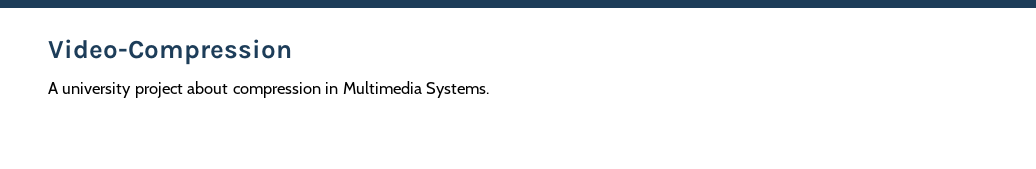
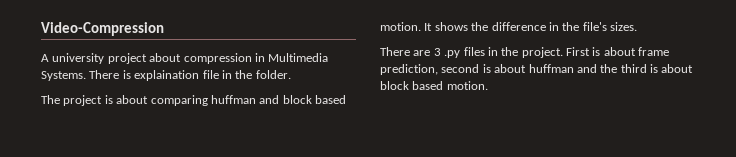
(490, 90) none -> [89,70,291,81] [41,95,346,106] [380,22,637,31] [380,47,670,58] [380,64,694,75] [380,81,488,90] There is explaination file in the folder. // The project is about comparing huffman and block based motion. It shows the difference in the file's sizes. // There are 3 .py files in the project. First is about frame prediction, second is about huffman and the third is about block based motion.

